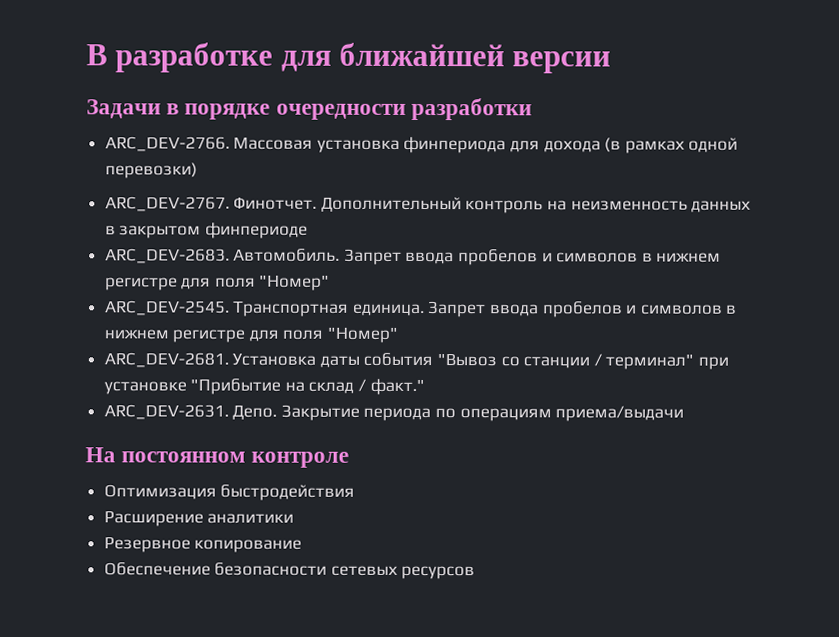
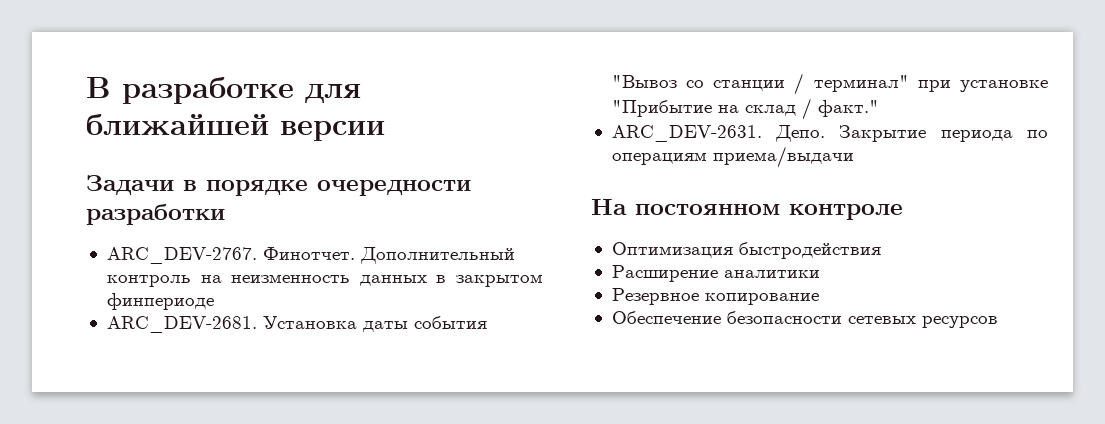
[104,136,739,154] [104,162,198,179] // ARC_DEV-2766. Массовая установка финпериода для дохода (в рамках одной перевозки) -> (225, 214) none
[104,248,722,266] [104,274,331,291] [104,300,738,318] [103,326,399,343] // ARC_DEV-2683. Автомобиль. Запрет ввода пробелов и символов в нижнем регистре для поля "Номер" // ARC_DEV-2545. Транспортная единица. Запрет ввода пробелов и символов в нижнем регистре для поля "Номер" -> (214, 301) none

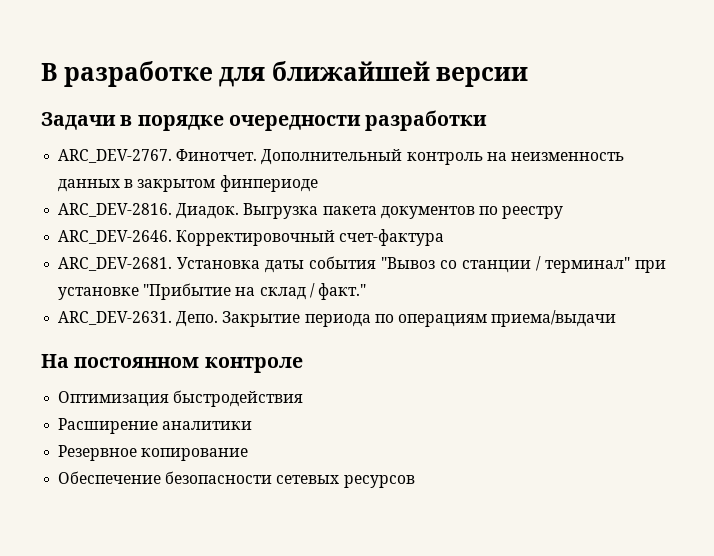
(214, 301) none -> [58,203,564,219] [58,229,445,246] // ARC_DEV-2816. Диадок. Выгрузка пакета документов по реестру // ARC_DEV-2646. Корректировочный счет-фактура

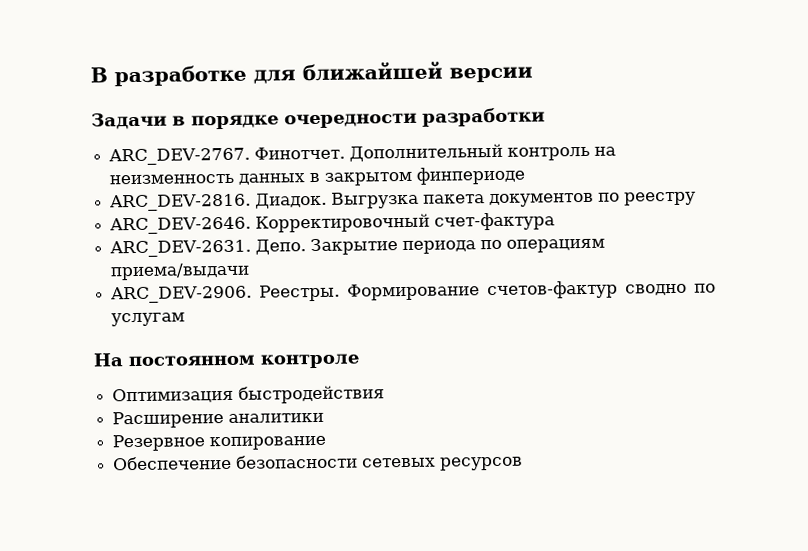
[58,256,667,273] [58,283,366,300] // ARC_DEV-2681. Установка даты события "Вывоз со станции / терминал" при установке "Прибытие на склад / факт." -> (556, 221) none
(617, 318) none -> [110,280,716,304] [111,312,186,327] // ARC_DEV-2906. Реестры. Формирование счетов-фактур сводно по услугам

